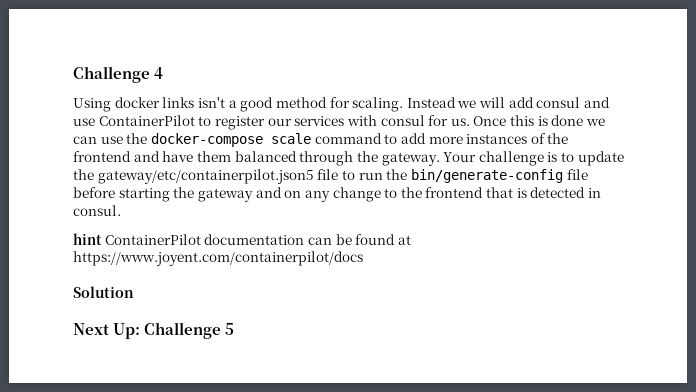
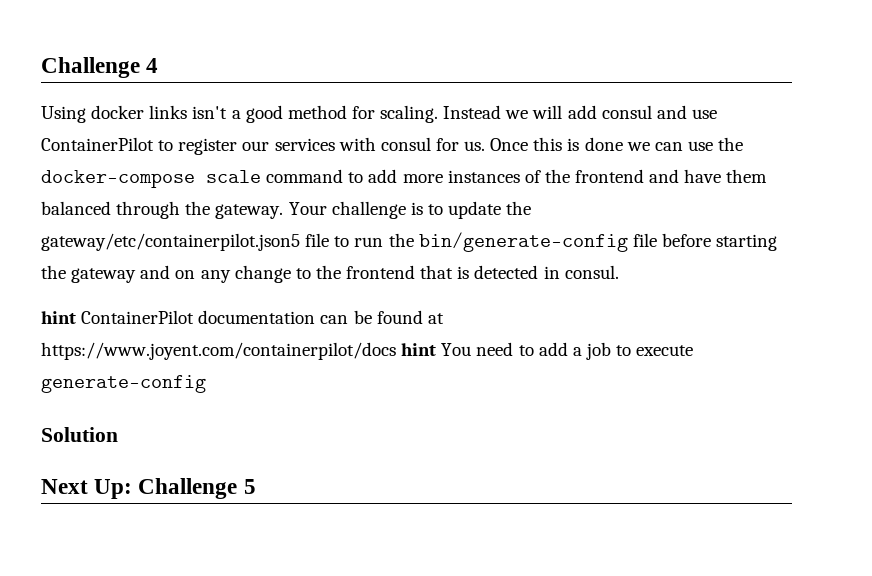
(363, 258) none -> [401,342,694,360] [41,375,206,393] hint You need to add a job to execute generate-config

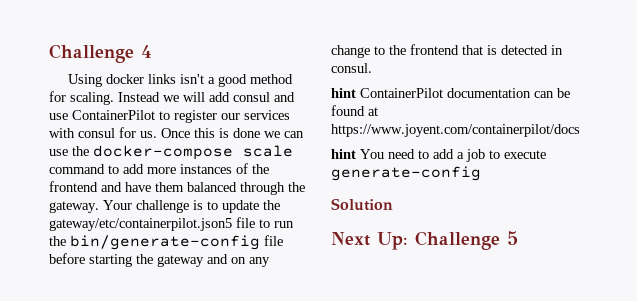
(396, 351) none -> (580, 130) //

